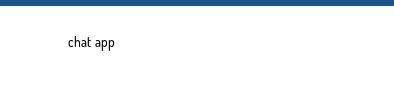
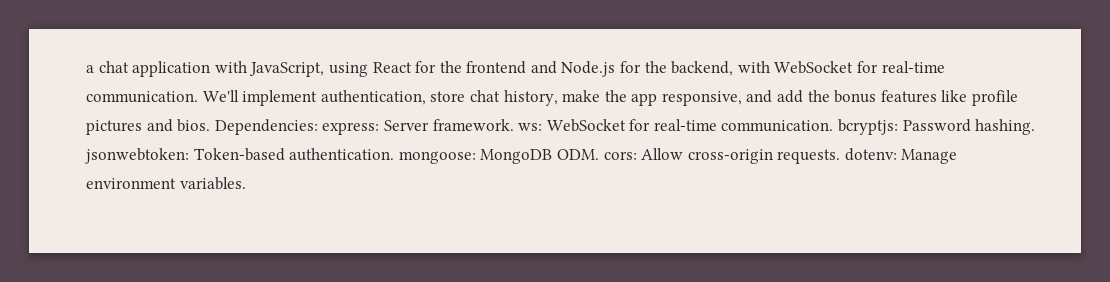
[68,36,115,51] chat app -> [86,61,945,77] [86,90,1019,106] [86,119,1036,135] [85,148,958,164] [86,177,246,190] a chat application with JavaScript, using React for the frontend and Node.js for the backend, with WebSocket for real-time communication. We'll implement authentication, store chat history, make the app responsive, and add the bonus features like profile pictures and bios. Dependencies: express: Server framework. ws: WebSocket for real-time communication. bcryptjs: Password hashing. jsonwebtoken: Token-based authentication. mongoose: MongoDB ODM. cors: Allow cross-origin requests. dotenv: Manage environment variables.

